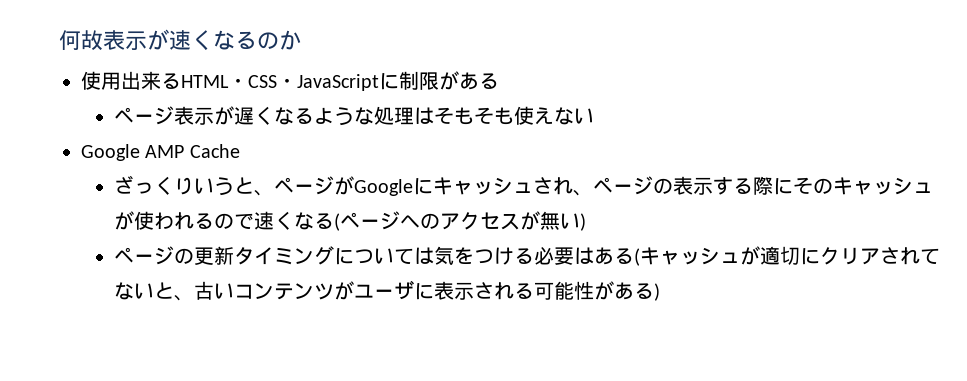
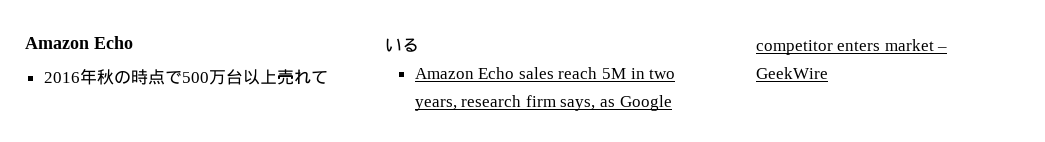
[59,29,301,51] [81,71,499,91] [113,106,594,126] [81,144,240,161] [113,175,933,196] [113,211,586,231] [113,246,940,266] [113,280,660,301] 何故表示が速くなるのか // 使用出来るHTML・CSS・JavaScriptに制限がある // ページ表示が遅くなるような処理はそもそも使えない // Google AMP Cache // ざっくりいうと、ページがGoogleにキャッシュされ、ページの表示する際にそのキャッシュが使われるので速くなる(ページへのアクセスが無い) // ページの更新タイミングについては気をつける必要はある(キャッシュが適切にクリアされてないと、古いコンテンツがユーザに表示される可能性がある) -> [25,36,133,49] [43,68,328,85] [384,38,419,52] [414,67,676,79] [414,95,672,111] [755,39,948,55] [755,67,828,79] Amazon Echo // 2016年秋の時点で500万台以上売れている // Amazon Echo sales reach 5M in two years, research firm says, as Google competitor enters market – GeekWire

